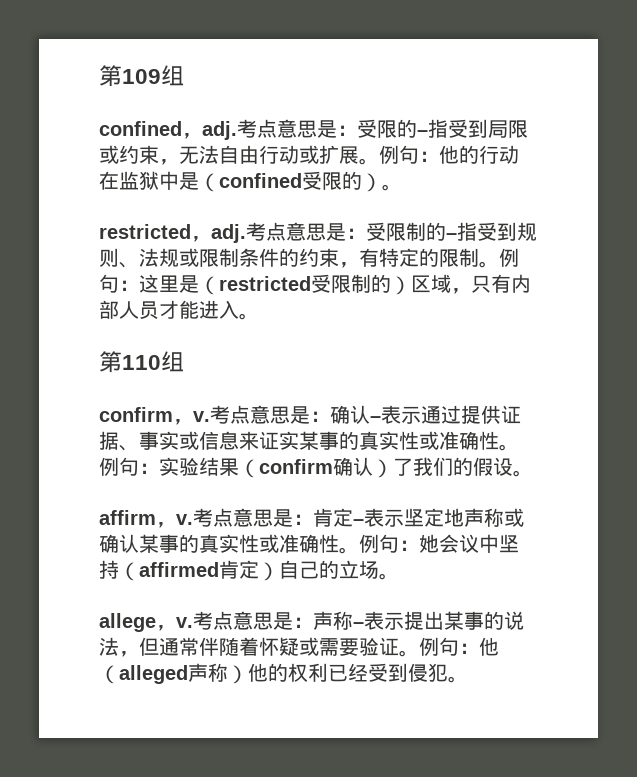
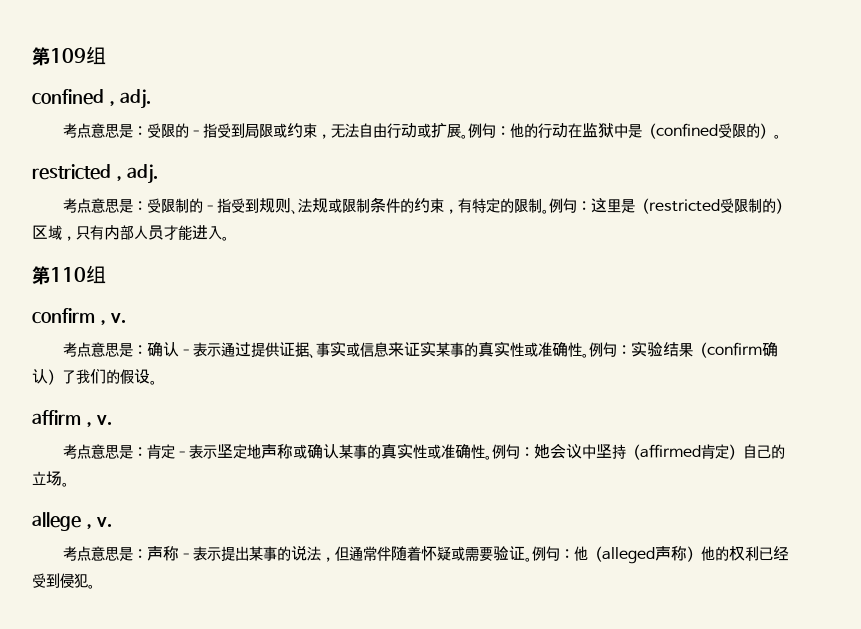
(237, 130) none -> (151, 99) //
(246, 233) none -> (158, 174) //
(210, 416) none -> (126, 318) //
(193, 519) none -> (112, 420) //
(193, 622) none -> (112, 522) //

